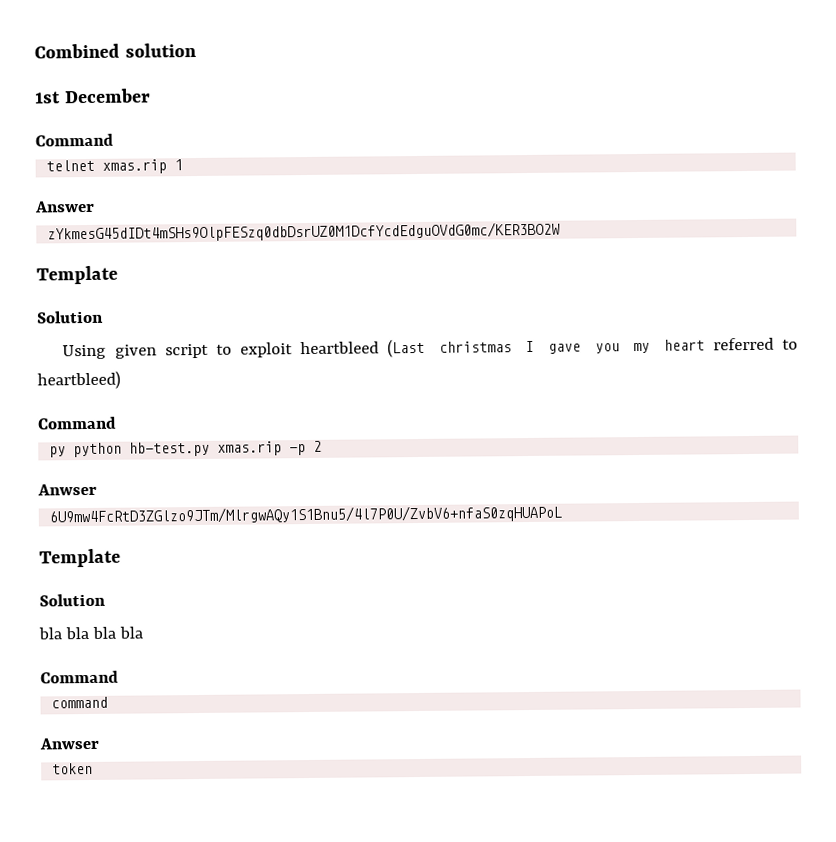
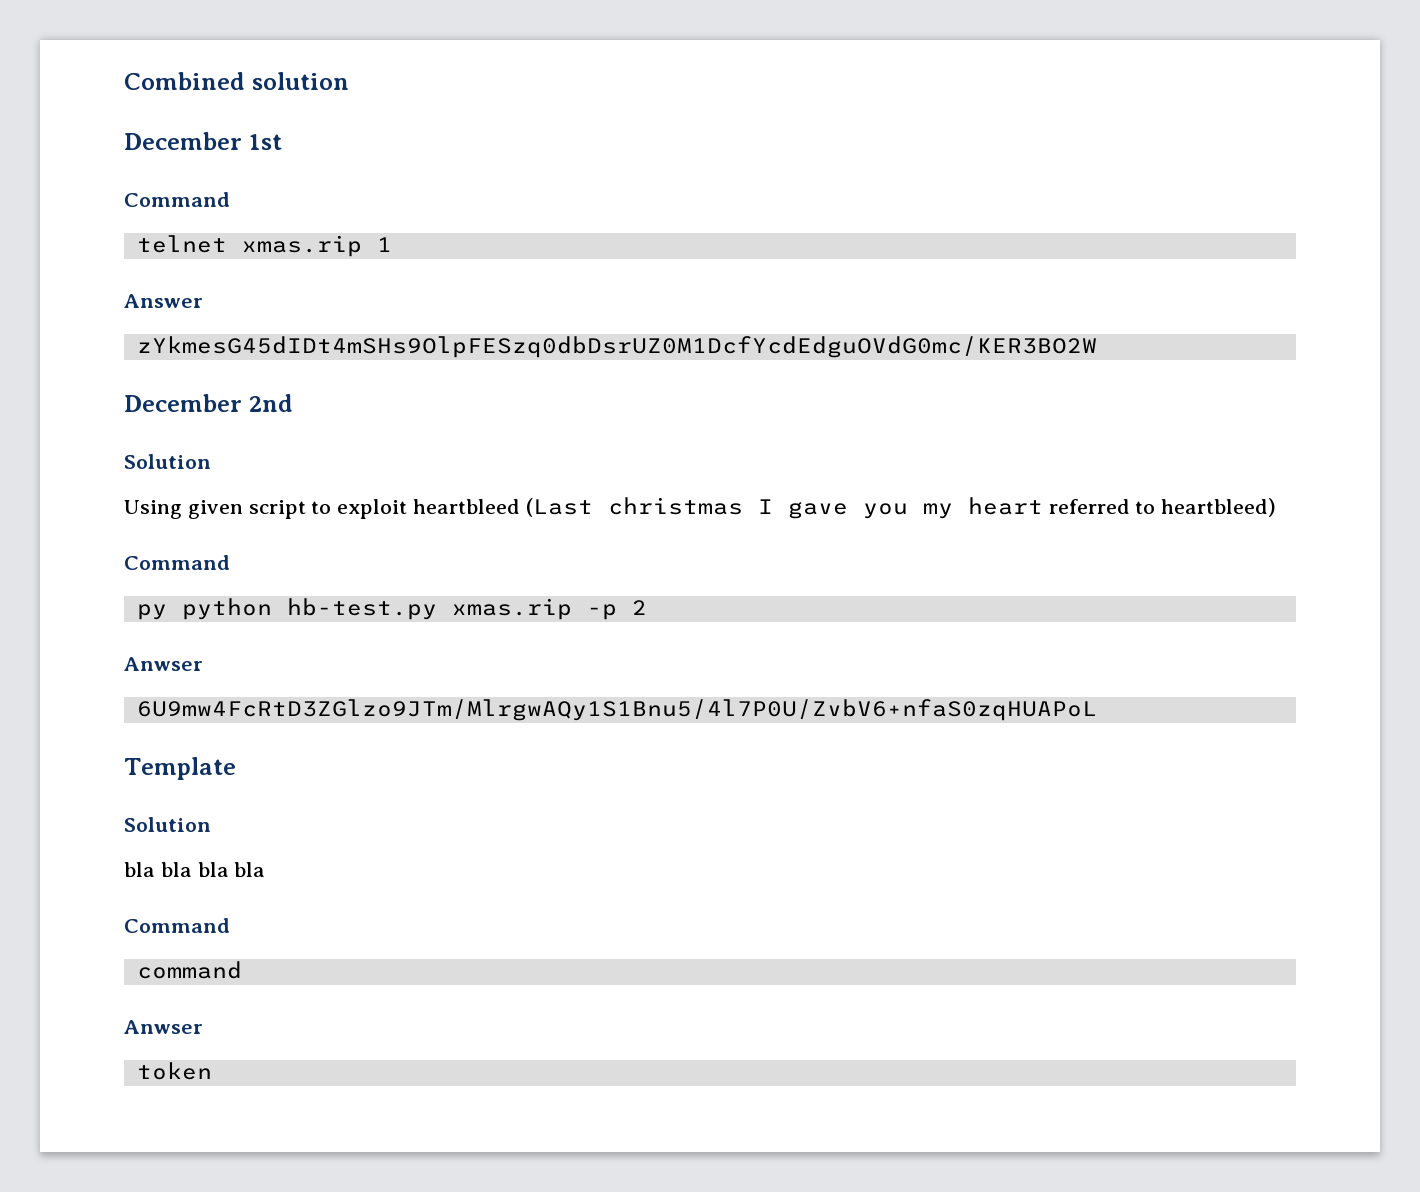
(197, 50) none -> [124,132,242,150] December
[63,88,151,104] December -> (282, 142) none
[36,265,118,285] Template -> [124,394,293,412] December 2nd

